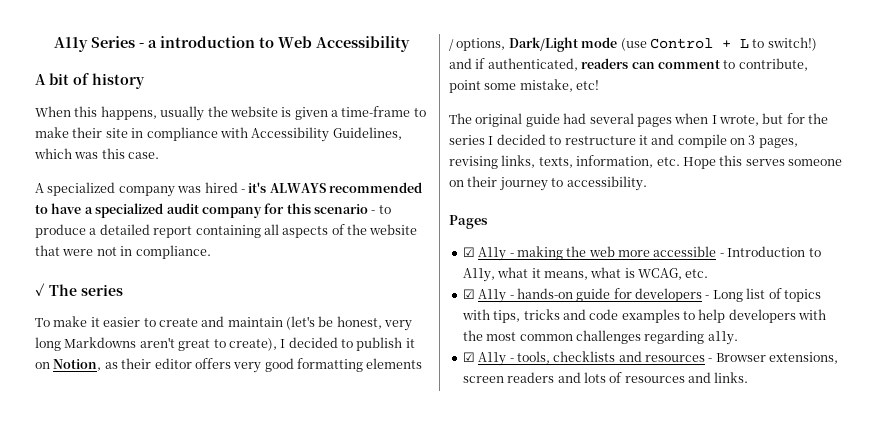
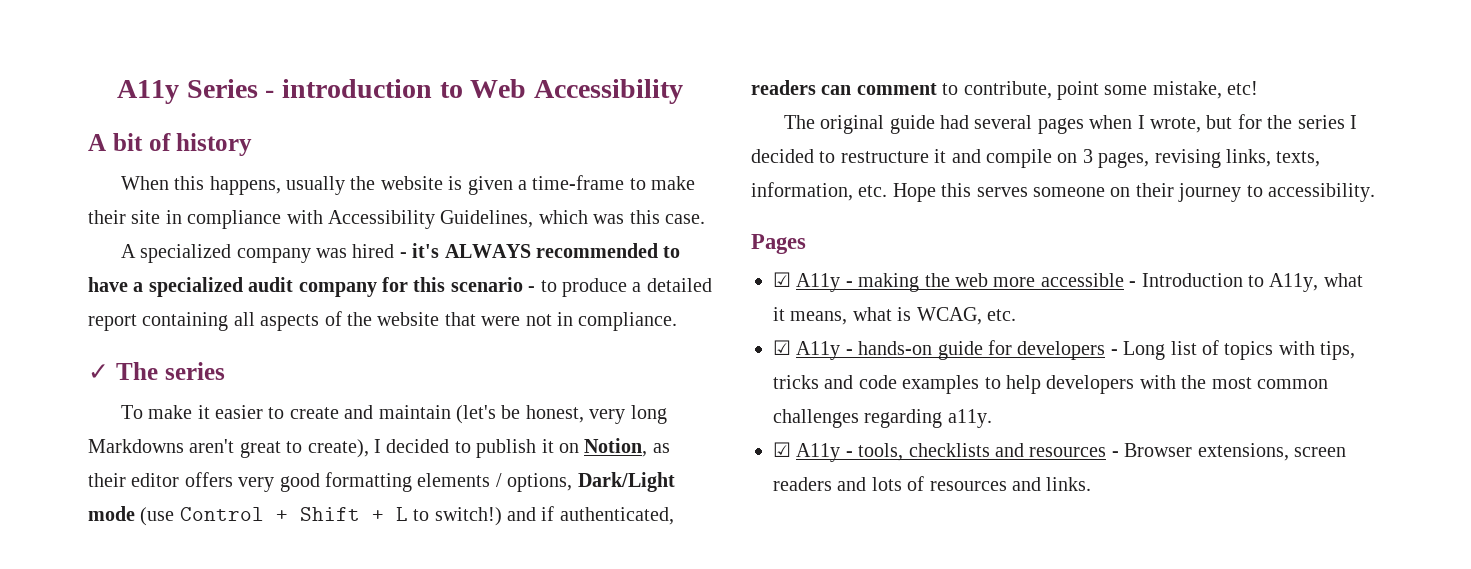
[148,40,157,48] a -> (275, 94) none
(731, 44) none -> [299,507,384,521] Shift +

